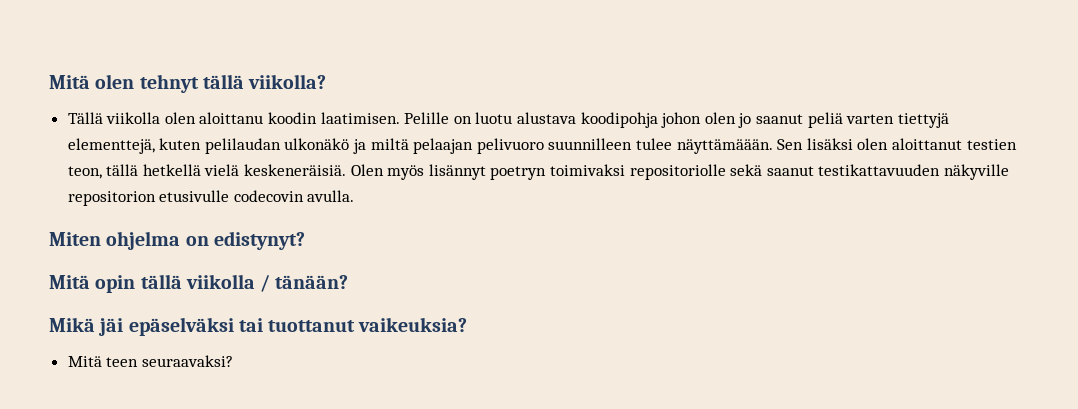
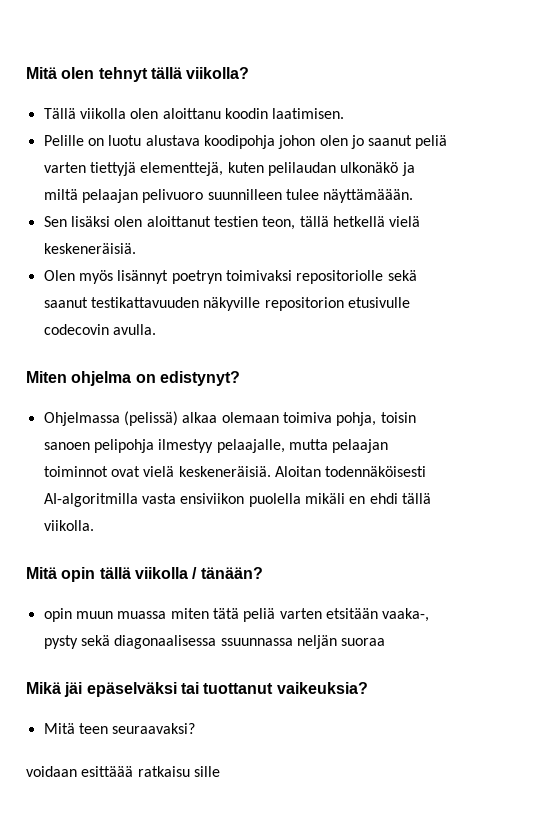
(400, 118) none -> (345, 113) //
(773, 146) none -> (414, 196) //
(347, 170) none -> (136, 248) //
(305, 240) none -> [43,411,416,426] [43,439,389,453] [43,466,427,477] [43,493,431,507] [43,520,94,531] // Ohjelmassa (pelissä) alkaa olemaan toimiva pohja, toisin sanoen pelipohja ilmestyy pelaajalle, mutta pelaajan toiminnot ovat vielä keskeneräisiä. Aloitan todennäköisesti AI-algoritmilla vasta ensiviikon puolella mikäli en ehdi tällä viikolla.
(349, 282) none -> [43,608,430,622] [43,635,386,649] // opin muun muassa miten tätä peliä varten etsitään vaaka-, pysty sekä diagonaalisessa ssuunnassa neljän suoraa
(233, 361) none -> [26,766,220,777] // voidaan esittäää ratkaisu sille

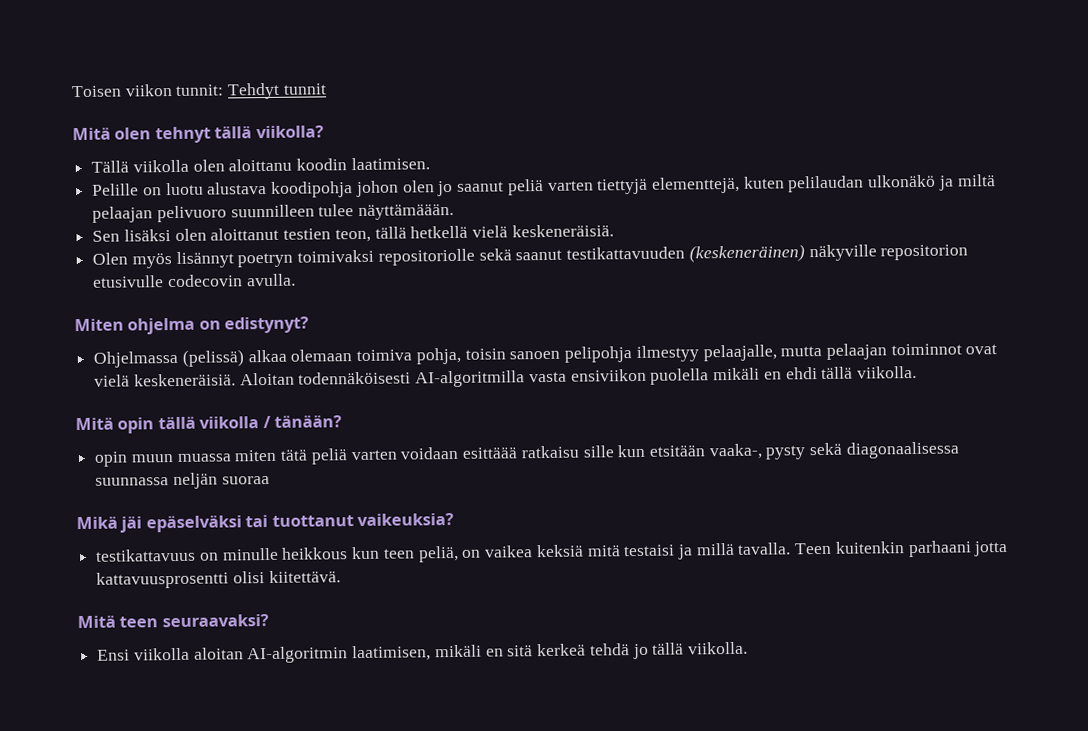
(26, 73) none -> [71,82,327,100] Toisen viikon tunnit: Tehdyt tunnit //
(199, 302) none -> [688,244,805,263] (keskeneräinen)
(322, 613) none -> [400,444,646,460] voidaan esittäää ratkaisu sille kun
[220,638,293,646] ssuunnassa -> [95,477,170,486] suunnassa
[43,723,196,734] [26,766,220,777] Mitä teen seuraavaksi? // voidaan esittäää ratkaisu sille -> [95,540,1009,563] [96,570,341,589] [77,613,269,629] [97,641,748,664] testikattavuus on minulle heikkous kun teen peliä, on vaikea keksiä mitä testaisi ja millä tavalla. Teen kuitenkin parhaani jotta kattavuusprosentti olisi kiitettävä. // Mitä teen seuraavaksi? // Ensi viikolla aloitan AI-algoritmin laatimisen, mikäli en sitä kerkeä tehdä jo tällä viikolla.

